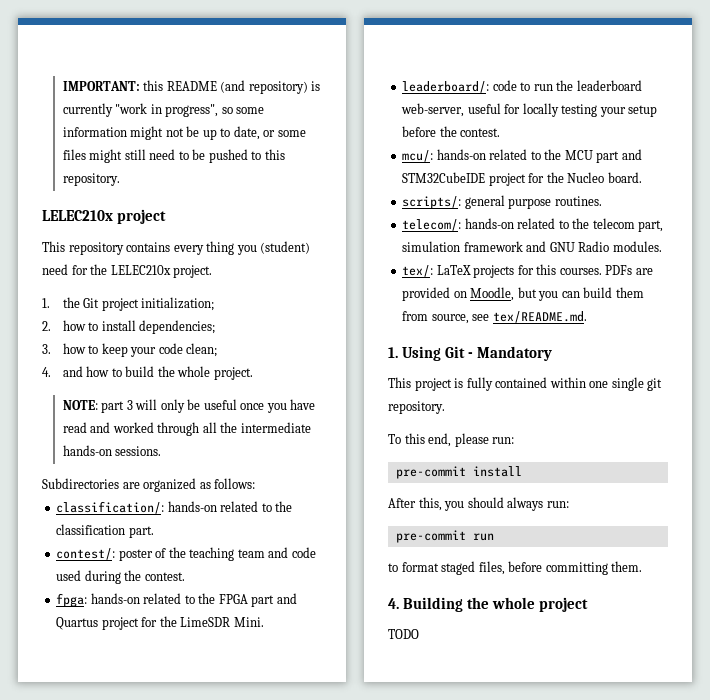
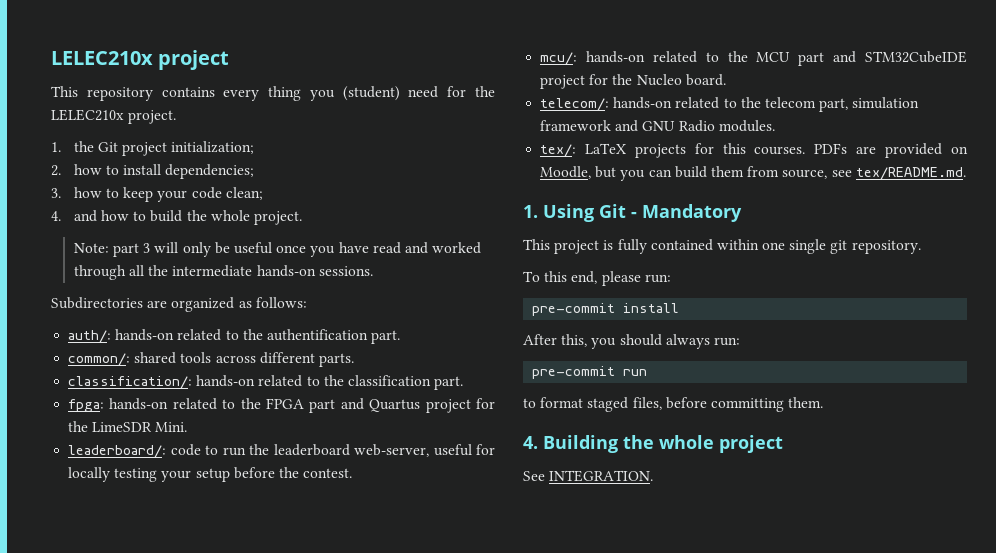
[62,80,321,94] [62,103,265,117] [62,126,306,140] [62,149,285,163] [62,173,120,186] IMPORTANT: this README (and repository) is currently "work in progress", so some information might not be up to date, or some files might still need to be pushed to this repository. // -> (51, 58) none
[62,400,98,410] NOTE: -> [73,243,109,253] Note:
(256, 483) none -> [68,329,401,344] [68,352,354,367] // auth/: hands-on related to the authentification part. // common/: shared tools across different parts.
[56,547,316,561] [56,570,185,584] // contest/: poster of the teaching team and code used during the contest. -> (464, 383) none
[402,195,602,209] // scripts/: general purpose routines. -> (726, 80) none
[388,629,419,639] TODO -> [523,470,654,482] See INTEGRATION.

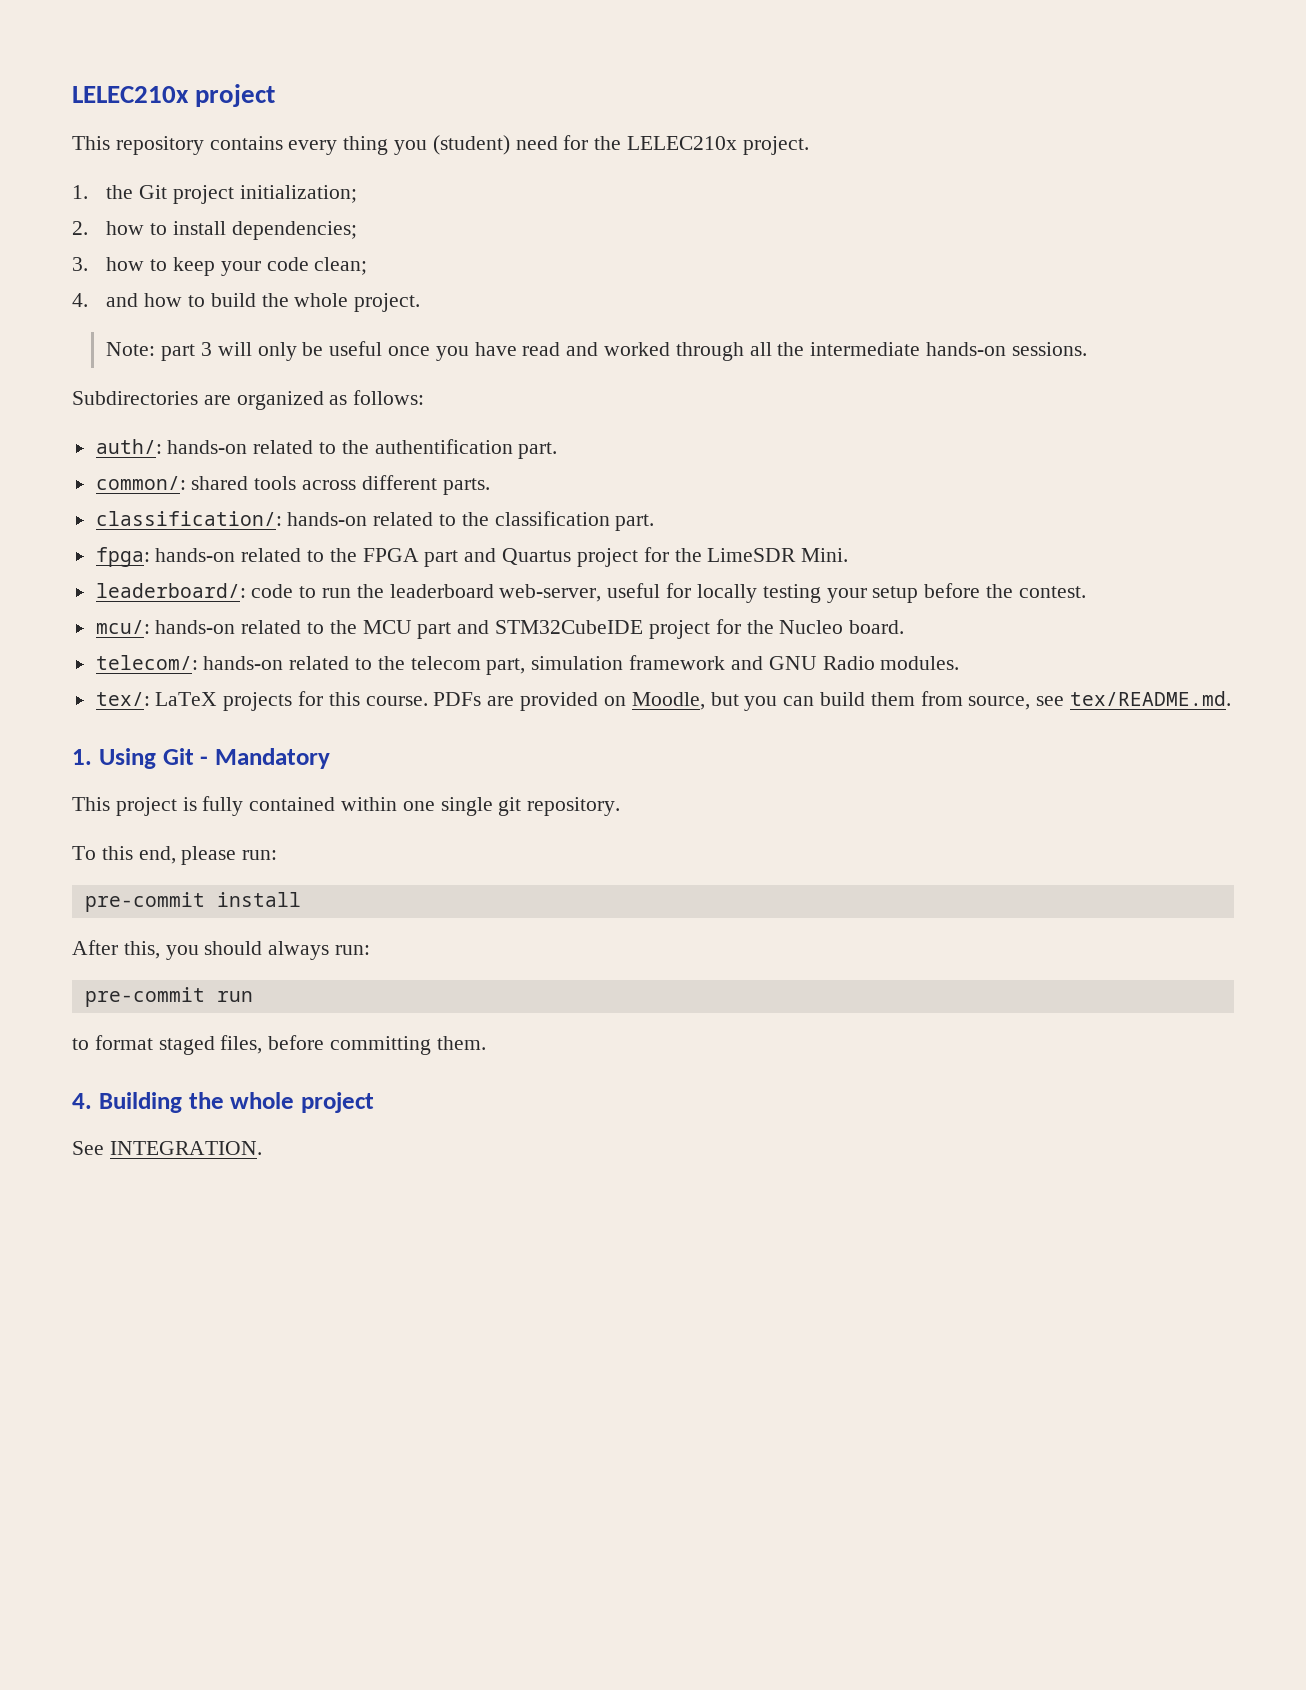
[754,146,806,155] courses. -> [365,696,428,706] course.

